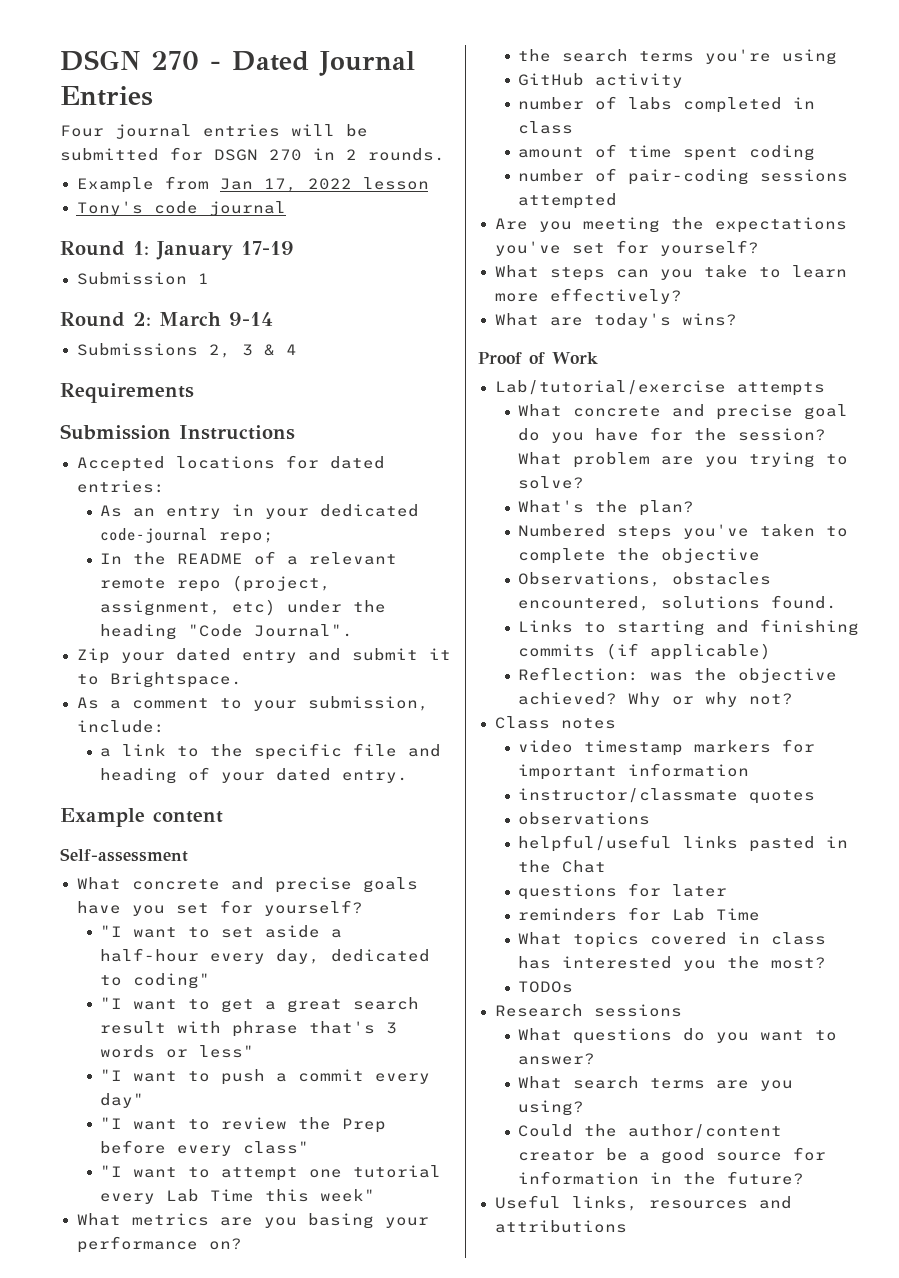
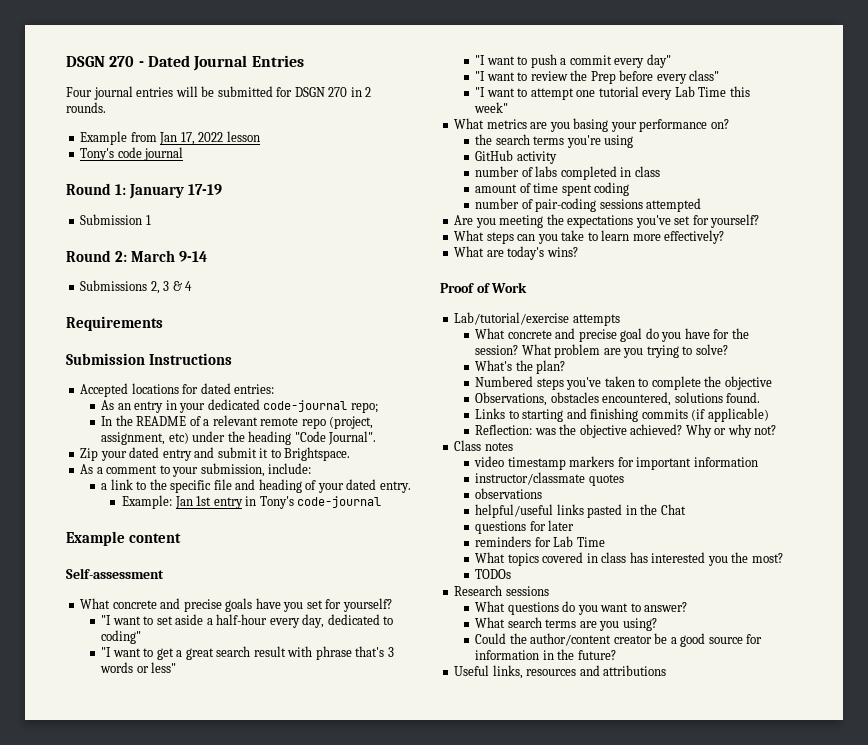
(409, 776) none -> [122,495,382,509] // Example: Jan 1st entry in Tony's code-journal

